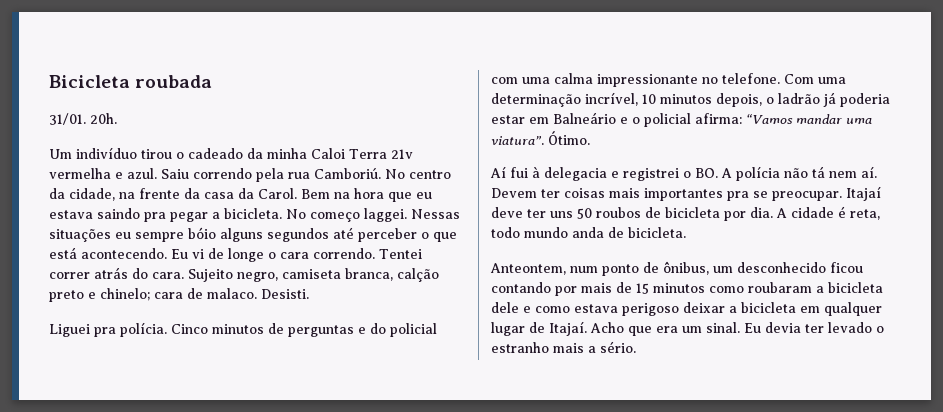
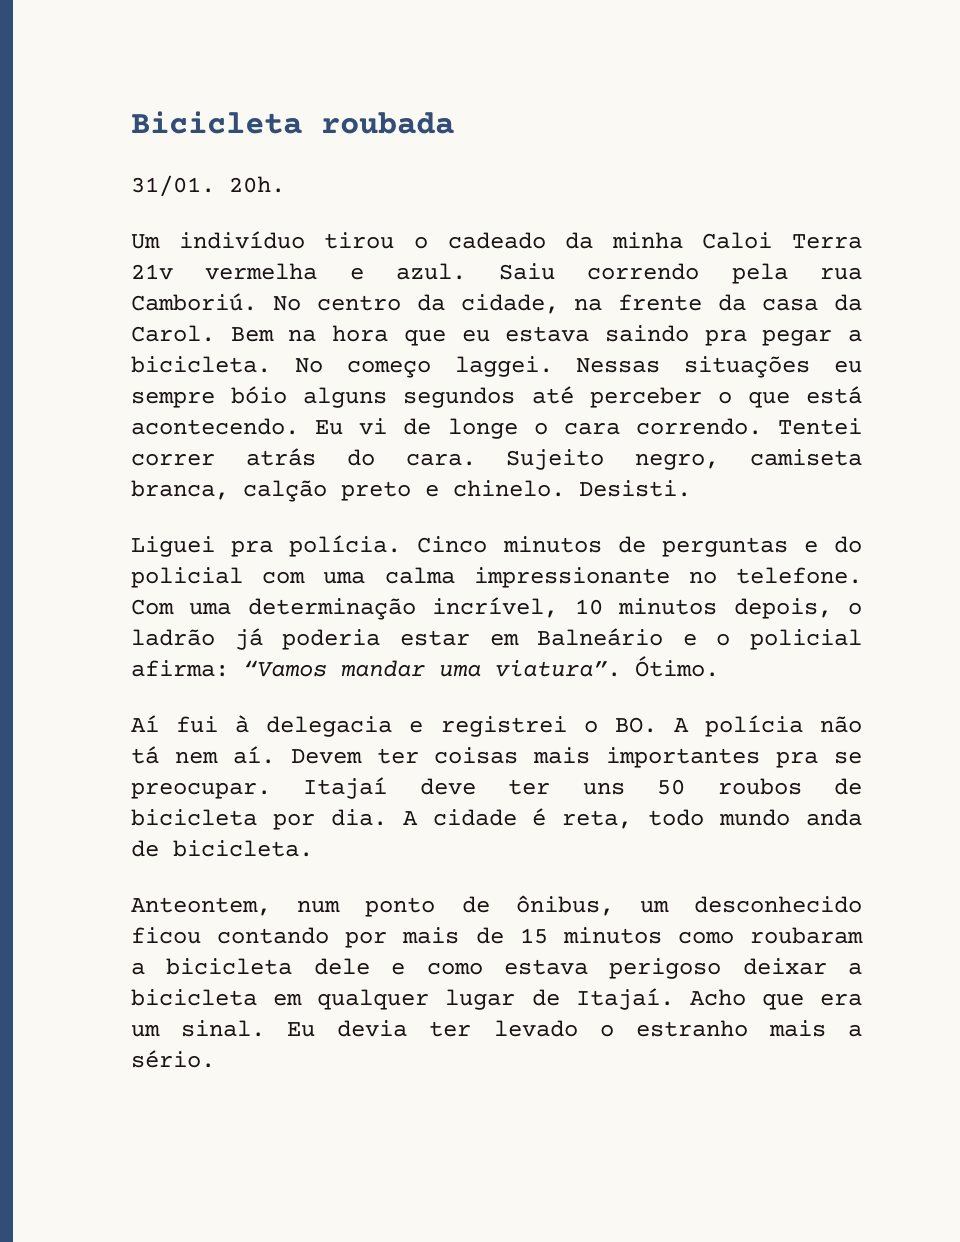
[100,288,257,301] chinelo; cara de malaco. -> [453,480,565,497] chinelo.

